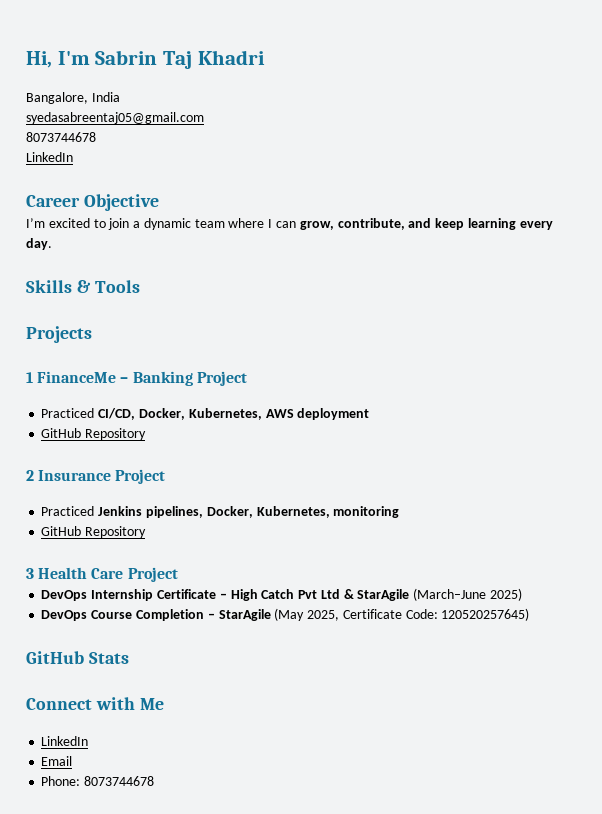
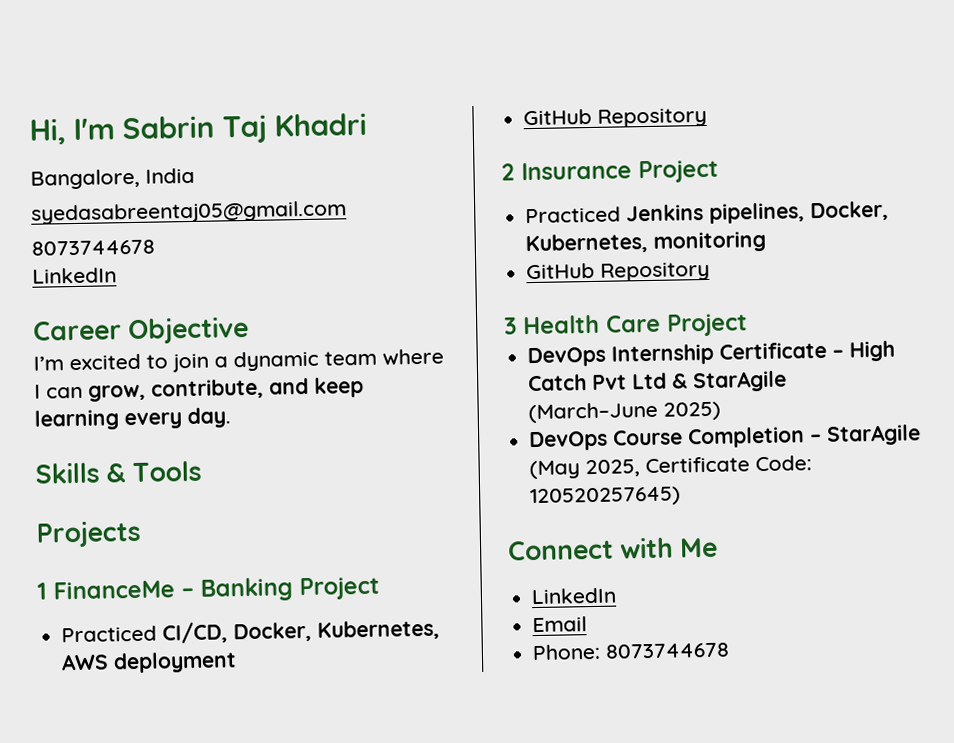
[26,651,129,664] // GitHub Stats -> (682, 497) none

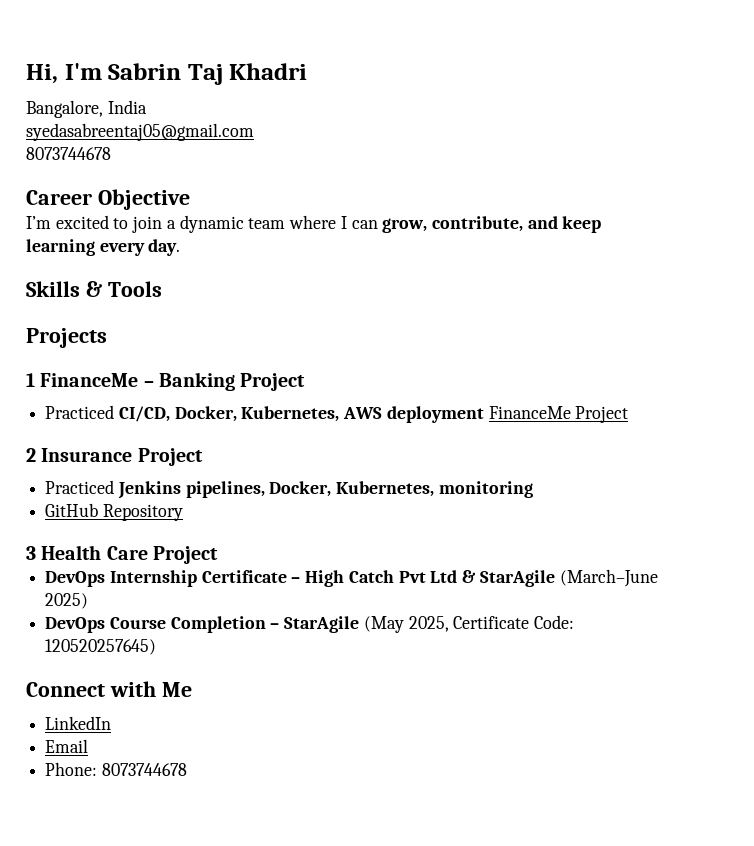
[32,267,117,284] // LinkedIn -> (111, 153) none
[523,107,708,128] // GitHub Repository -> [488,406,629,423] FinanceMe Project

